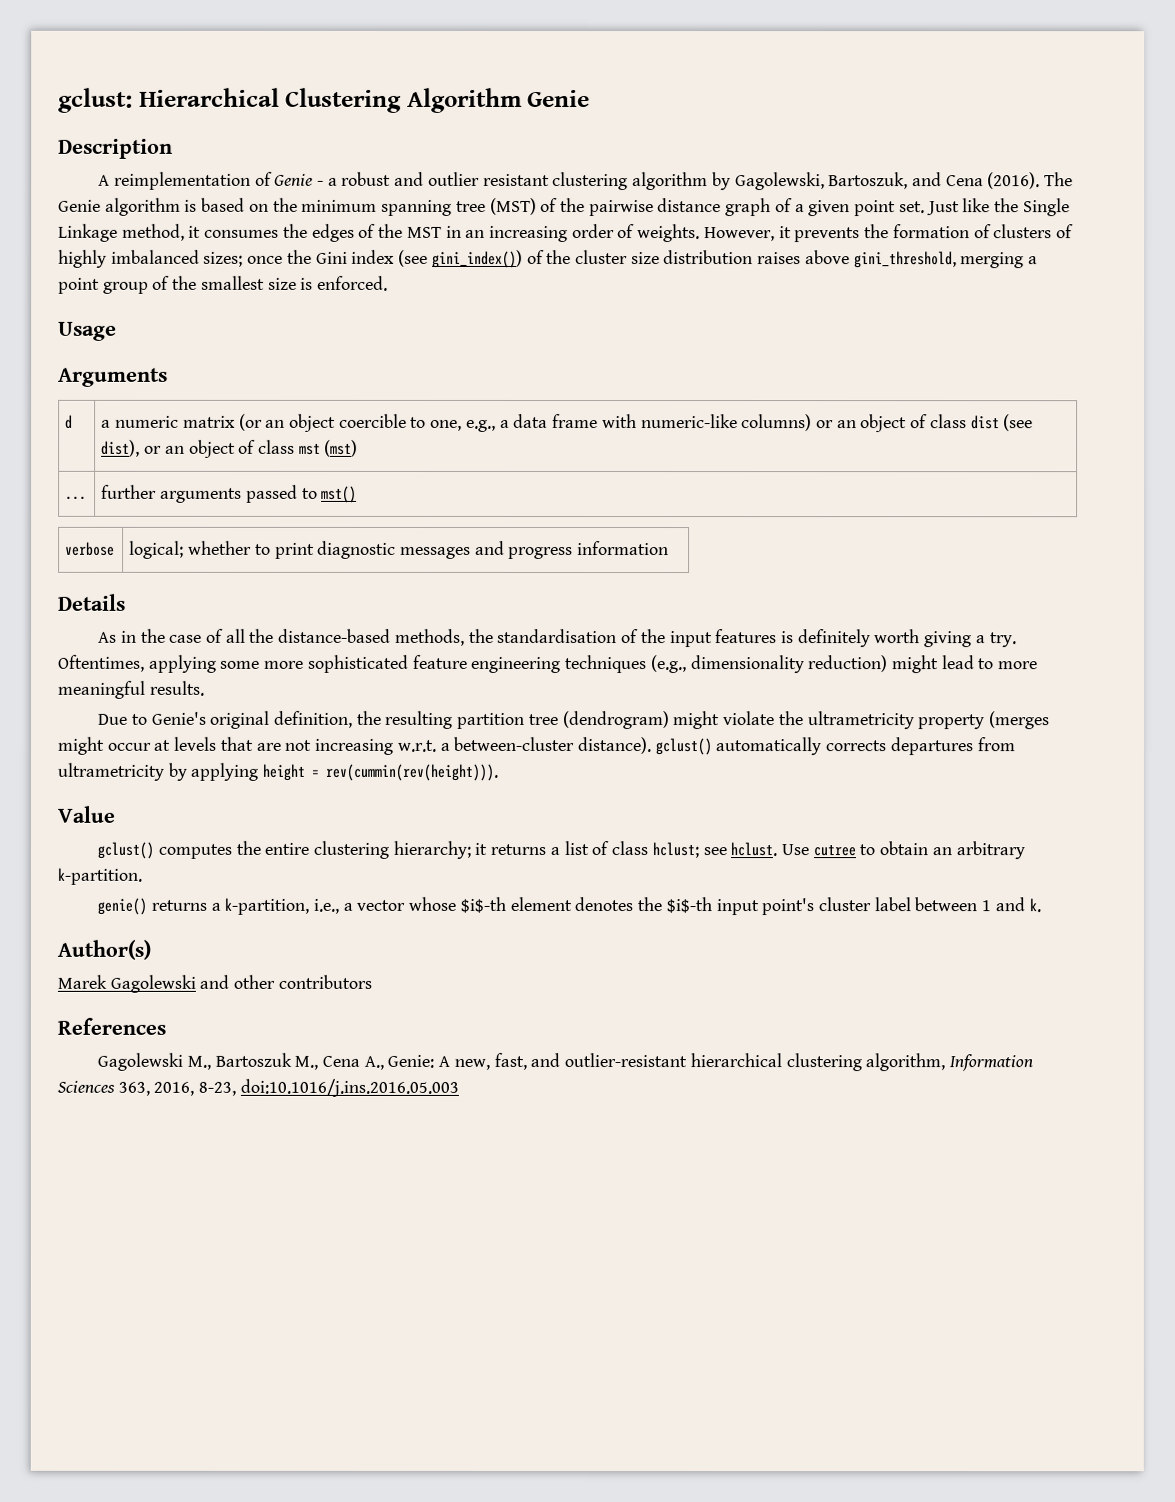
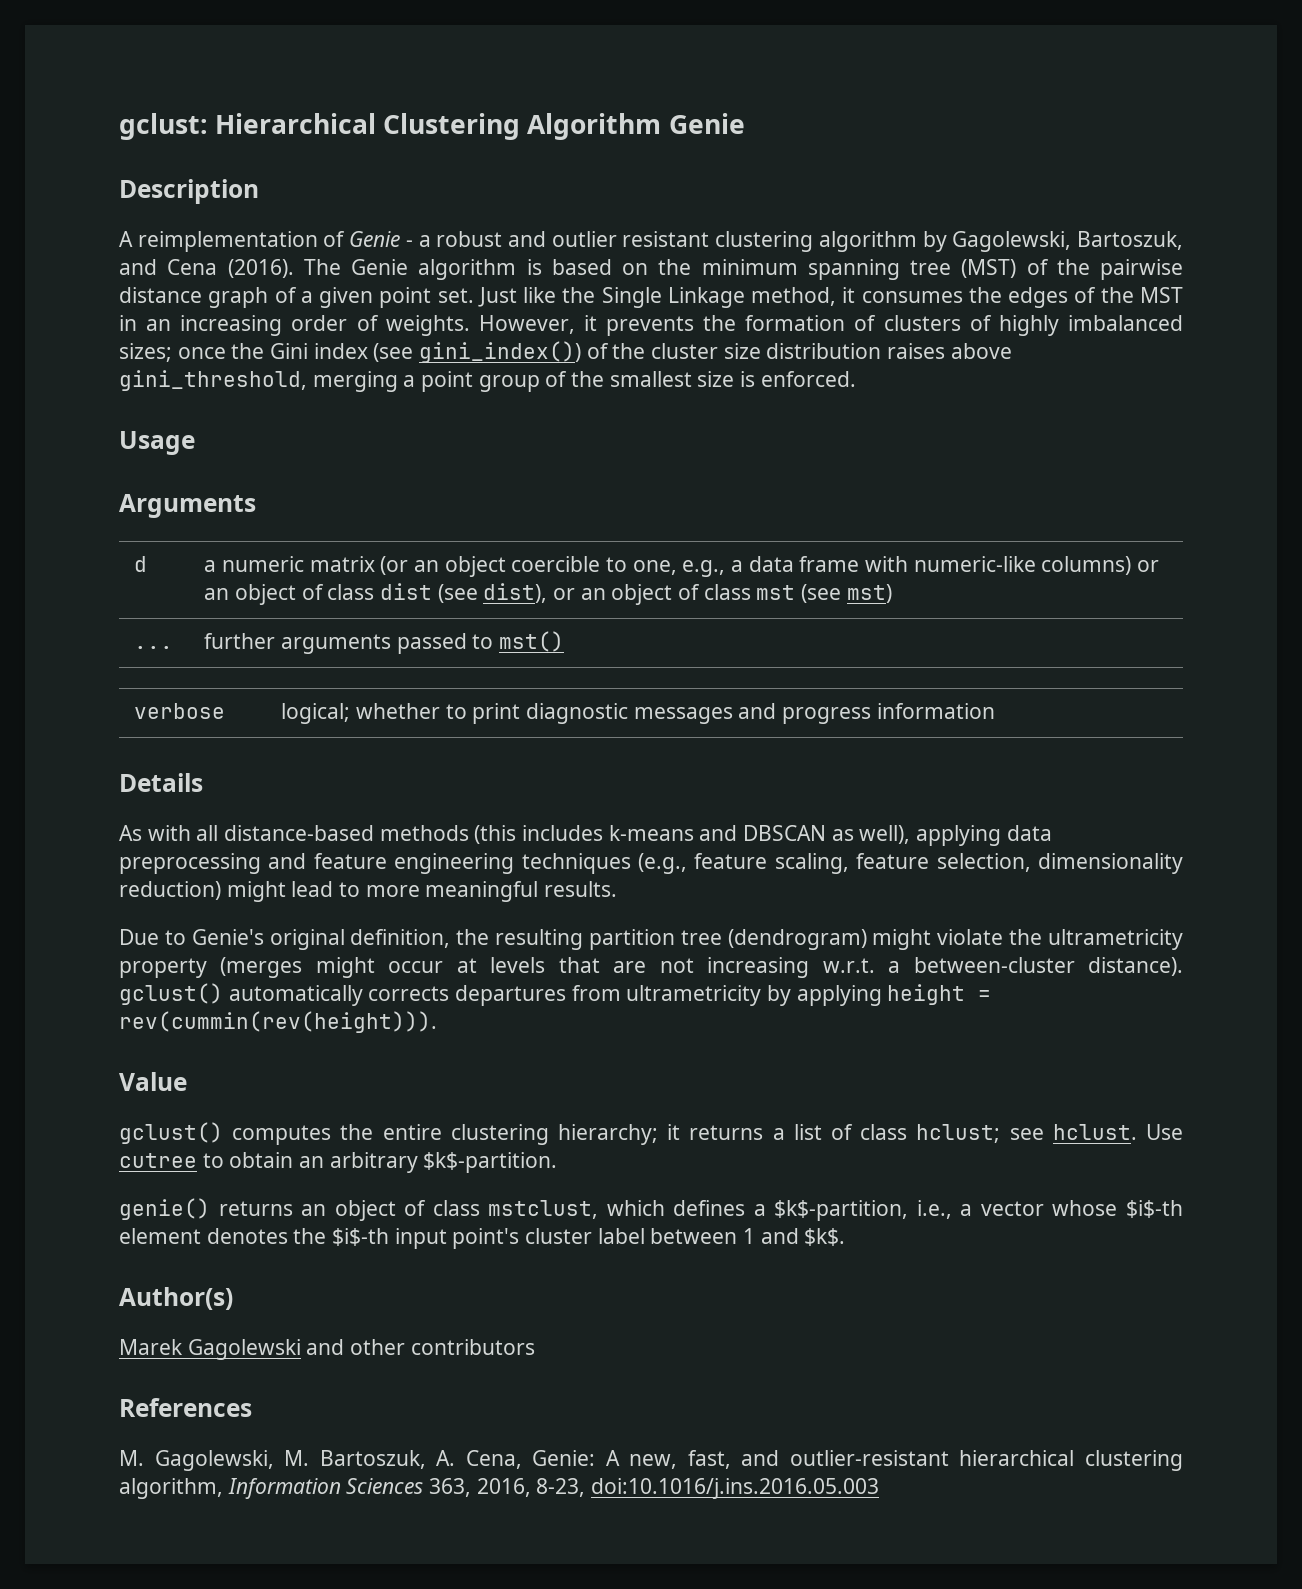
[324,439,359,457] (mst) -> [800,584,892,603] (see mst)
[120,628,1017,648] [58,654,687,674] in the case of all the distance-based methods, the standardisation of the input features is definitely worth giving a try. Oftentimes, applying some more sophisticated feature engineering techniques (e.g., -> [147,825,1052,846] [119,853,1031,874] with all distance-based methods (this includes k-means and DBSCAN as well), applying data preprocessing and feature engineering techniques (e.g., feature scaling, feature selection,
[57,867,142,885] k-partition. -> [423,1152,558,1173] $k$-partition.
[210,897,310,915] a k-partition, -> [301,1200,909,1221] an object of class mstclust, which defines a $k$-partition,
[1028,898,1041,913] k. -> [804,1228,846,1246] $k$.
[97,1052,384,1071] Gagolewski M., Bartoszuk M., Cena A., -> [119,1450,522,1471] M. Gagolewski, M. Bartoszuk, A. Cena,

